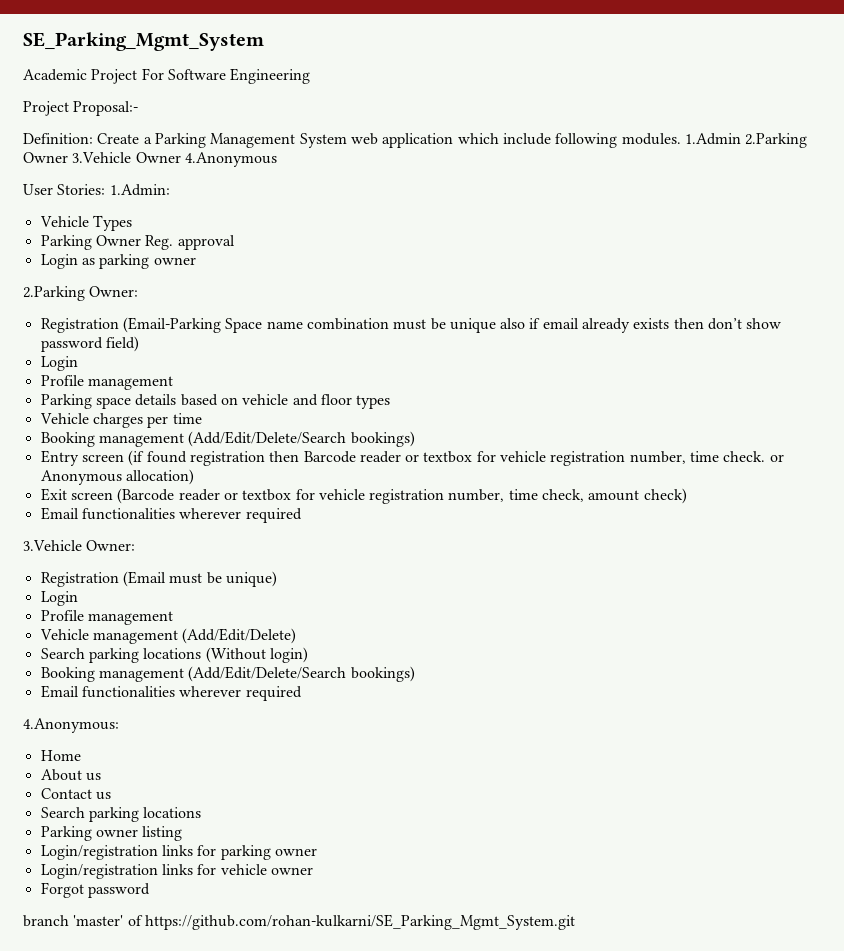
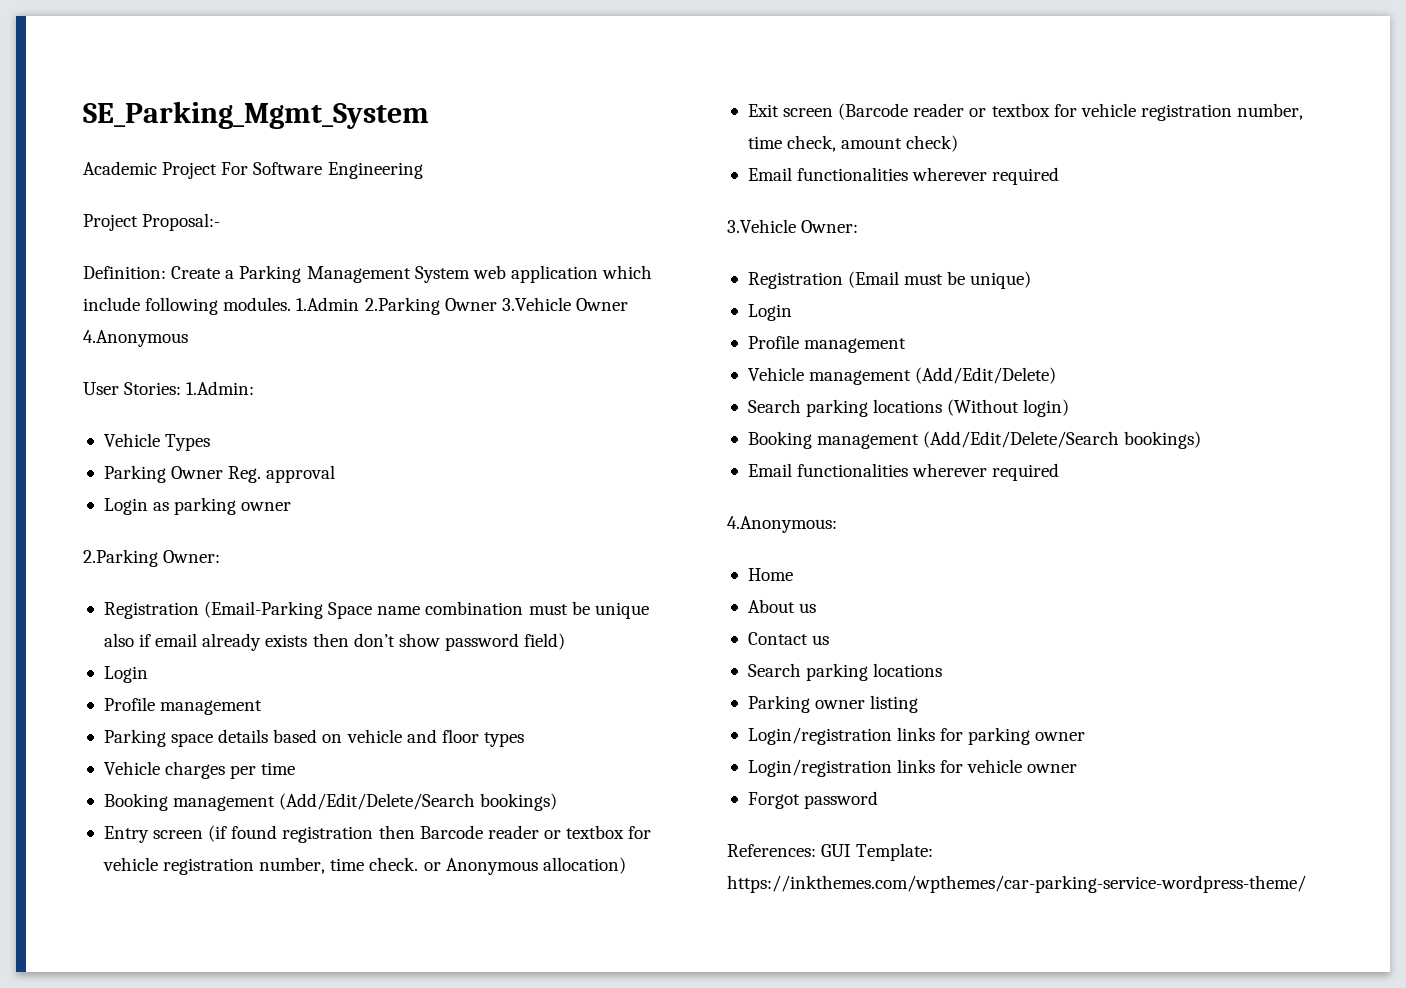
[23,914,575,930] branch 'master' of https://github.com/rohan-kulkarni/SE_Parking_Mgmt_System.git -> [727,843,934,861] [727,875,1306,893] References: GUI Template: https://inkthemes.com/wpthemes/car-parking-service-wordpress-theme/

